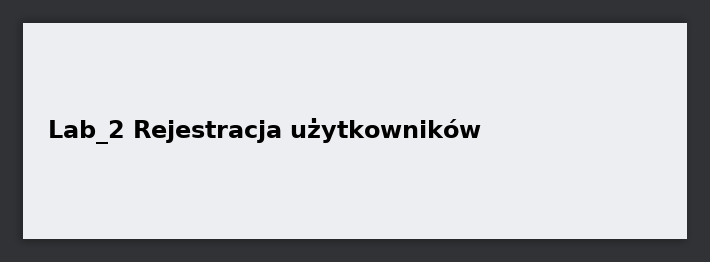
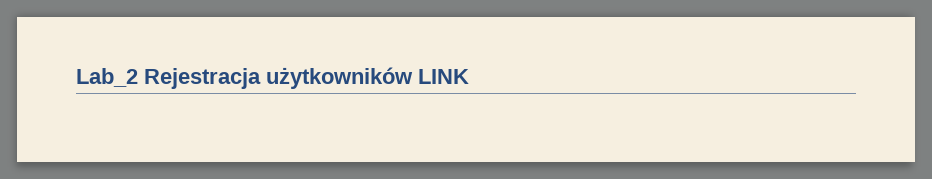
(481, 130) none -> [418,69,469,84] LINK

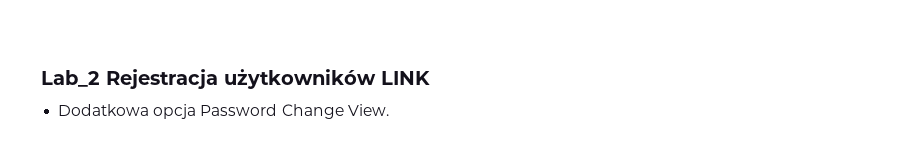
(469, 76) none -> [58,104,389,119] // Dodatkowa opcja Password Change View.

